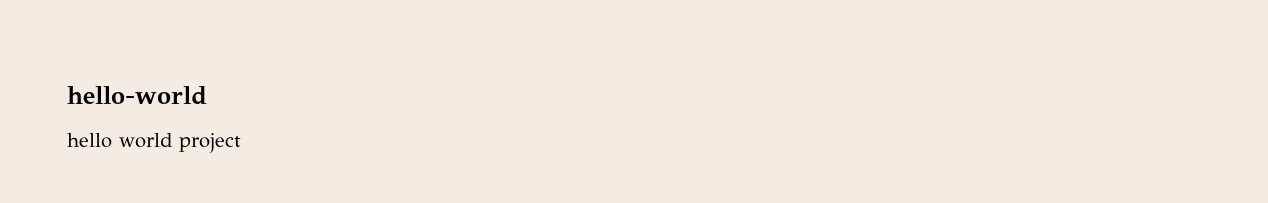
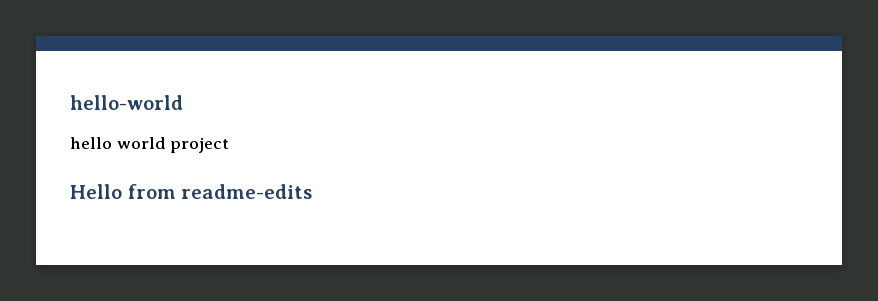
(241, 143) none -> [70,184,313,199] // Hello from readme-edits

